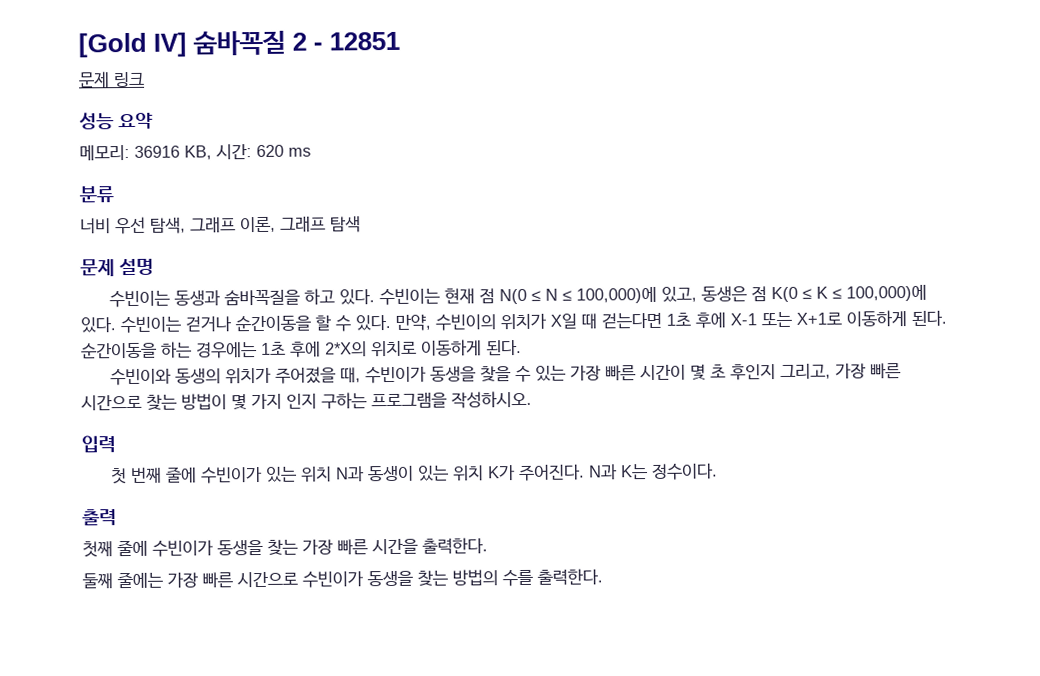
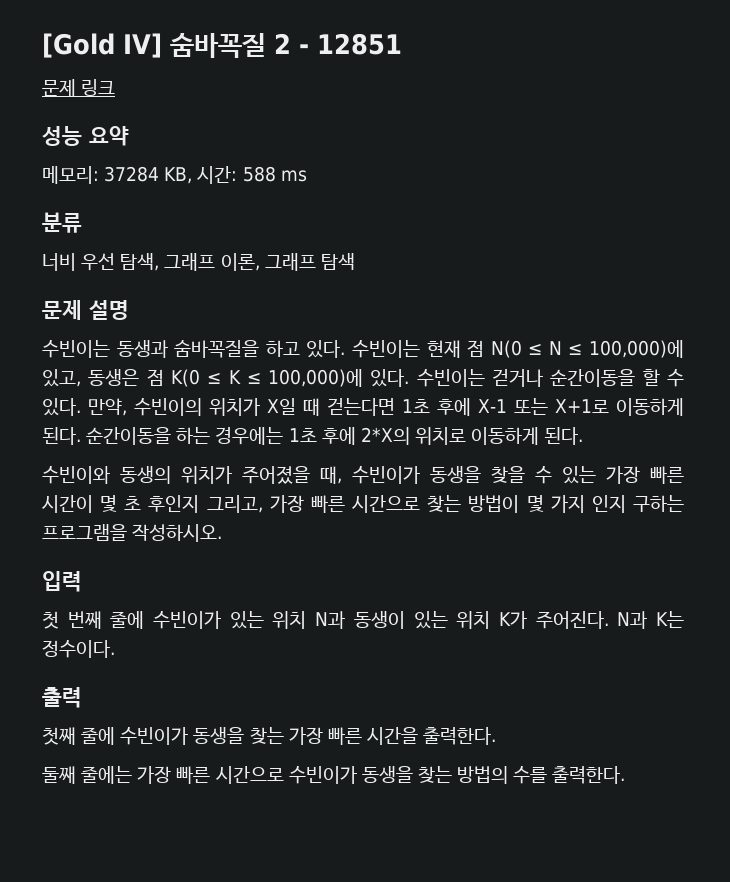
[134,145,180,158] 36916 -> [104,166,160,182] 37284
[256,144,284,158] 620 -> [242,166,276,182] 588

